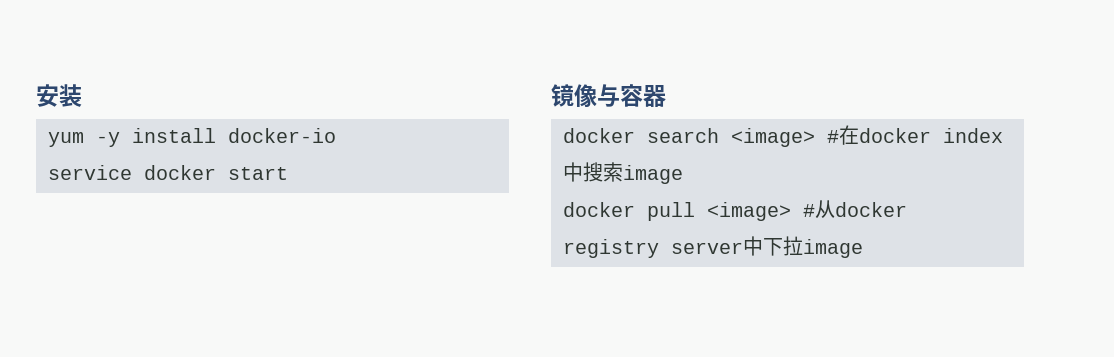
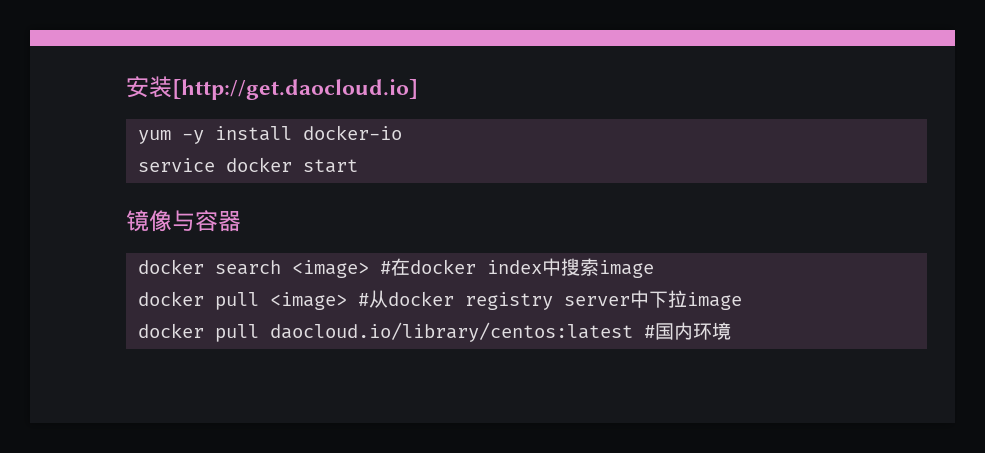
(82, 95) none -> [172,79,418,100] [http://get.daocloud.io]
(863, 248) none -> [138,322,731,342] // docker pull daocloud.io/library/centos:latest #国内环境

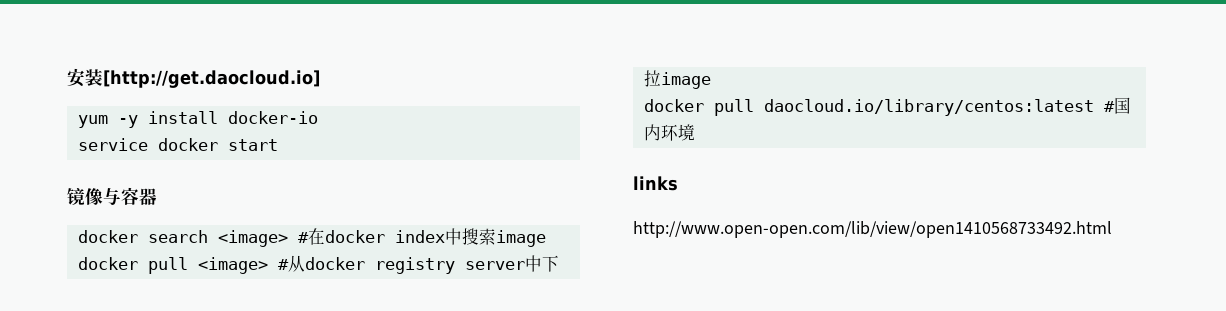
(731, 331) none -> [633,176,678,191] [633,221,1112,238] // links // http://www.open-open.com/lib/view/open1410568733492.html

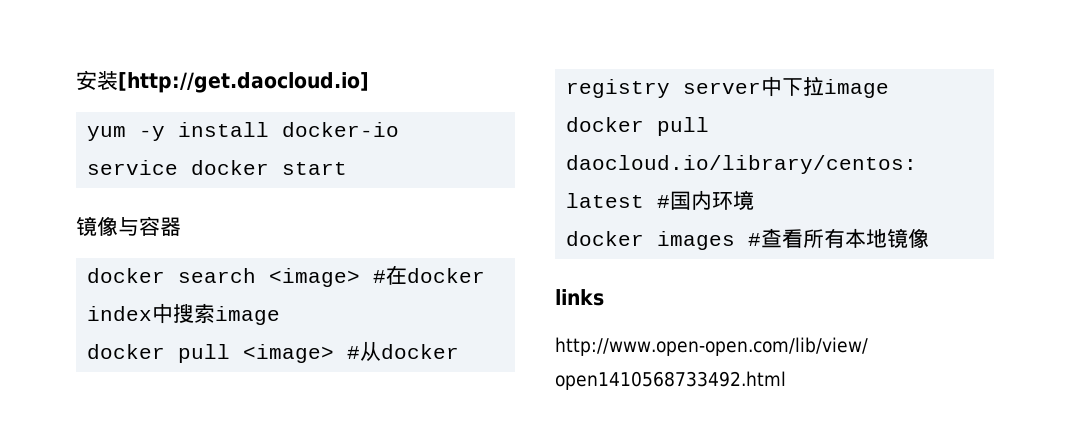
(695, 132) none -> [566,228,930,250] // docker images #查看所有本地镜像

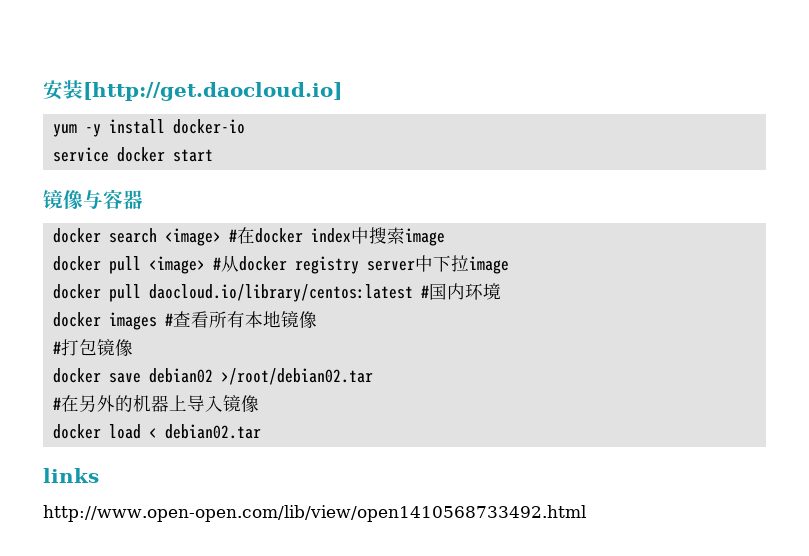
(930, 238) none -> [53,338,134,357] [53,368,374,385] [53,394,260,413] [53,424,262,439] // #打包镜像 // docker save debian02 >/root/debian02.tar // #在另外的机器上导入镜像 // docker load < debian02.tar

